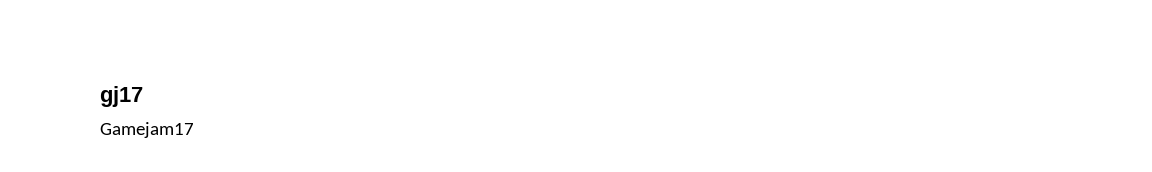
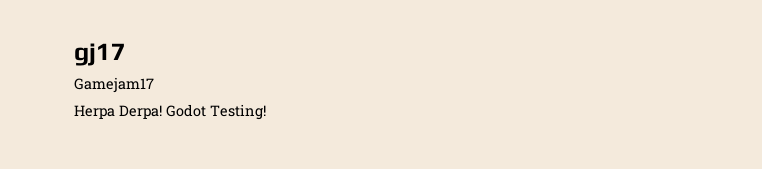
(194, 130) none -> [74,104,266,120] // Herpa Derpa! Godot Testing!

